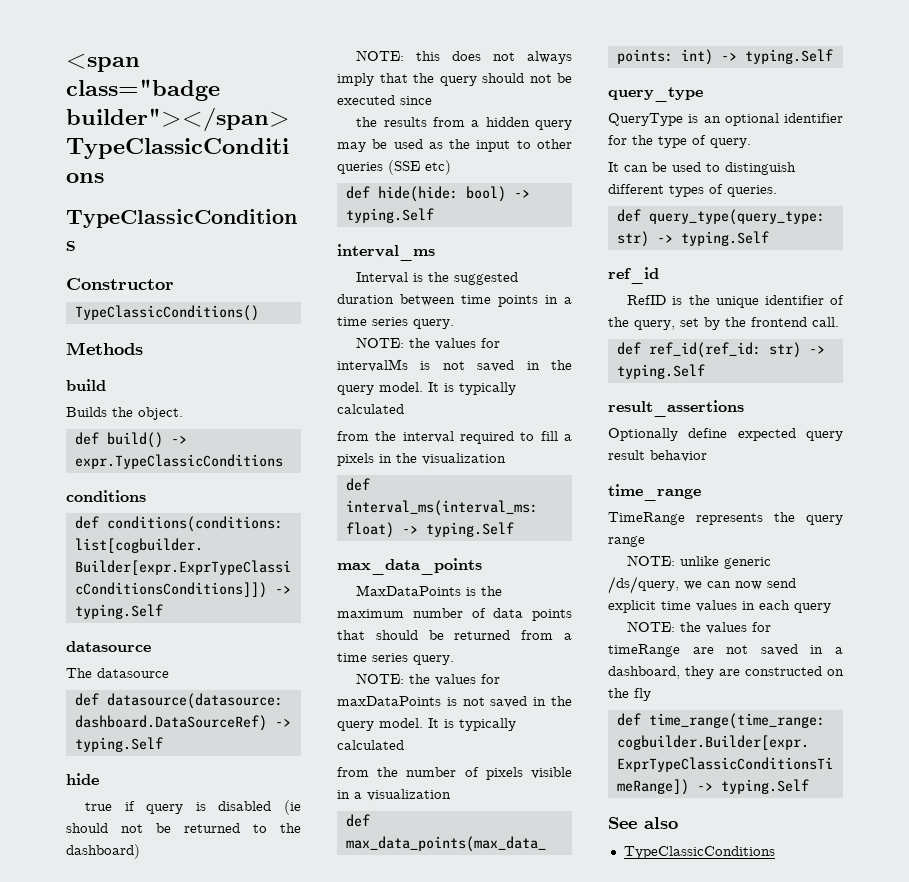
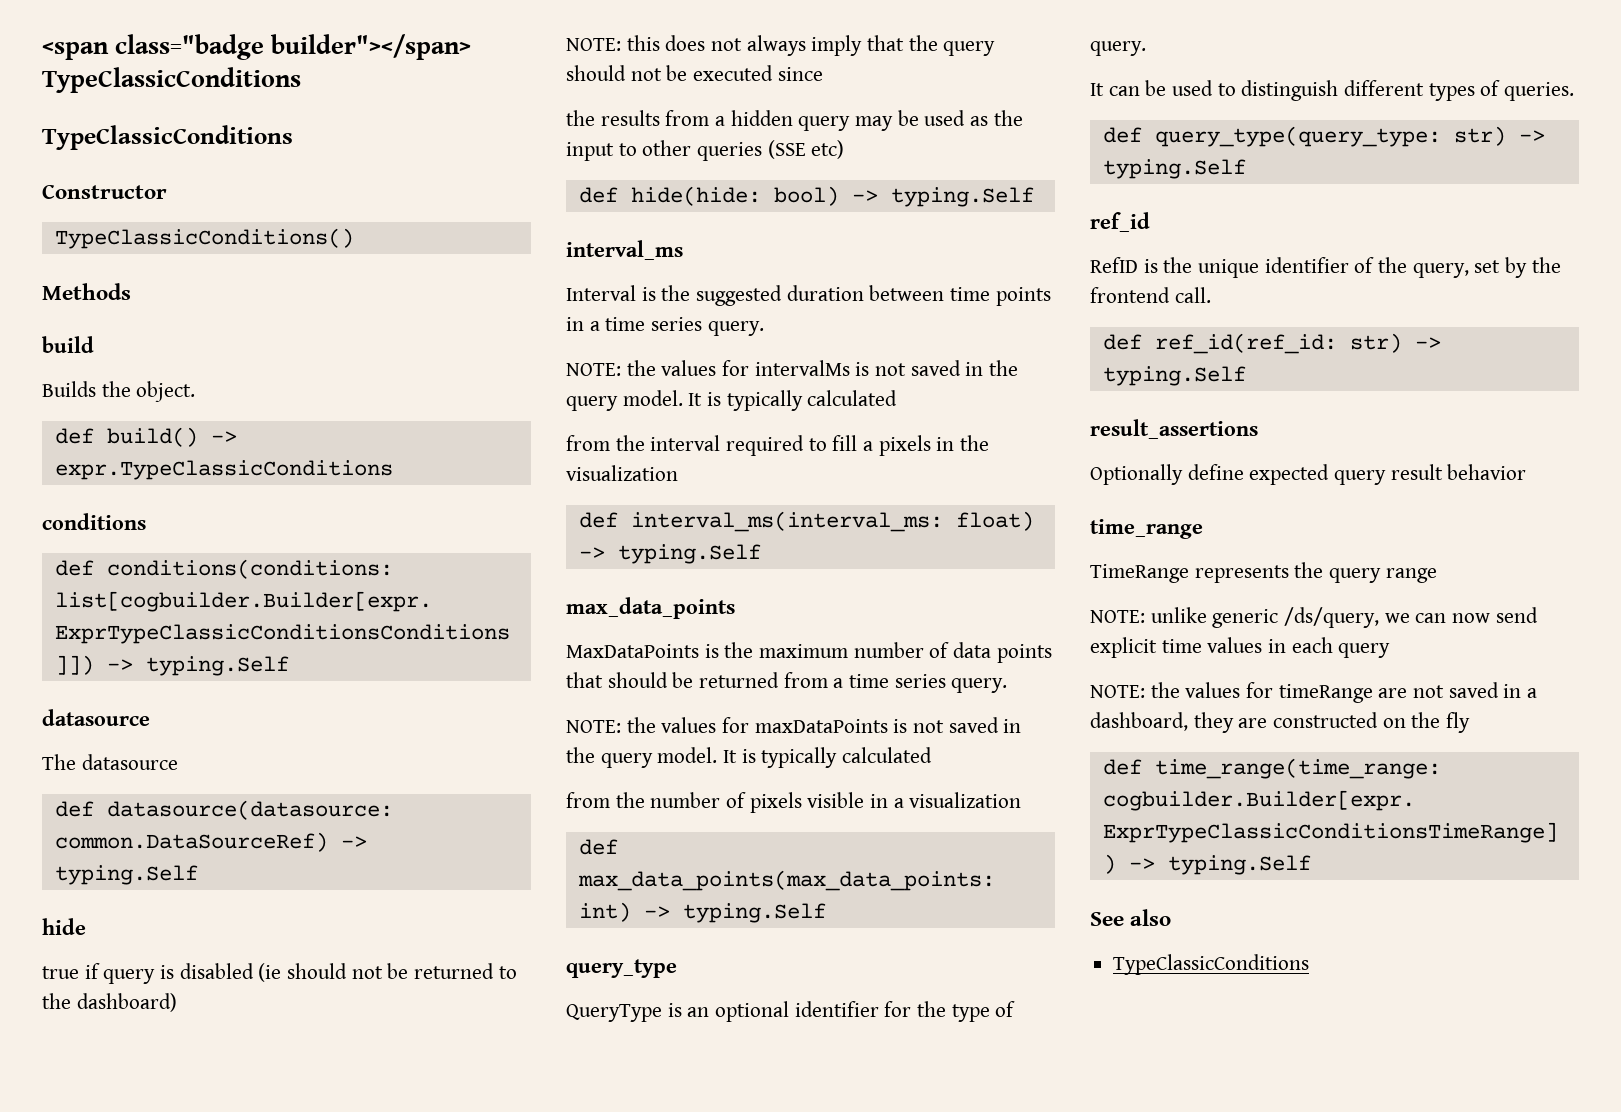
[74,715,267,731] dashboard.DataSourceRef) -> [54,832,328,852] common.DataSourceRef)

